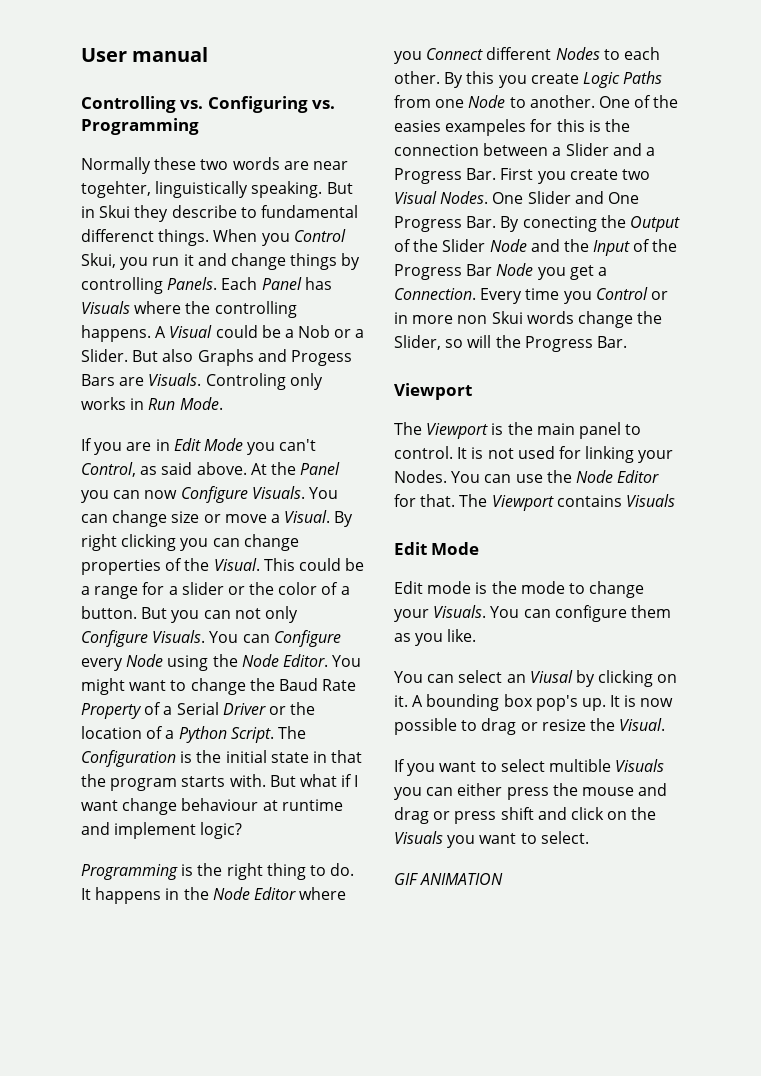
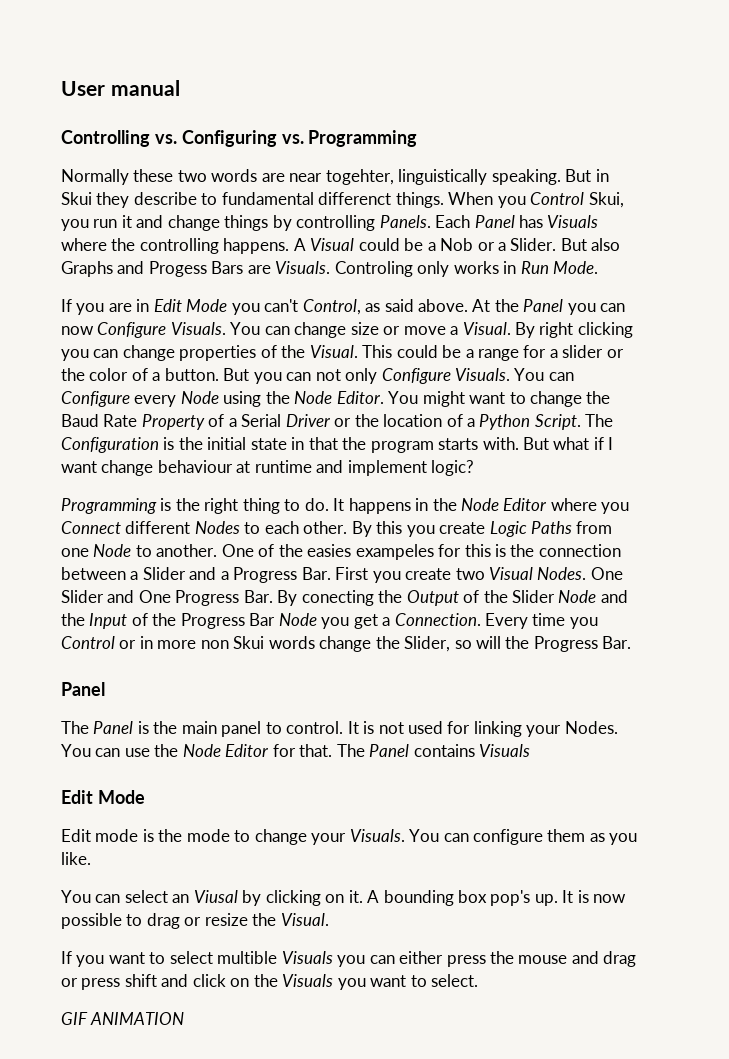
[394,383,472,400] [394,422,489,439] Viewport // The Viewport -> [61,682,105,696] [61,721,134,734] Panel // The Panel
[491,495,554,511] Viewport -> [369,744,410,757] Panel

